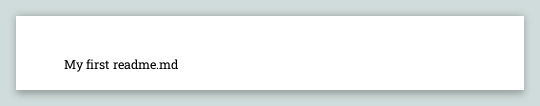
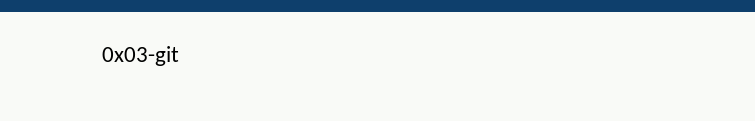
[64,59,179,72] My first readme.md -> [102,46,179,66] 0x03-git

